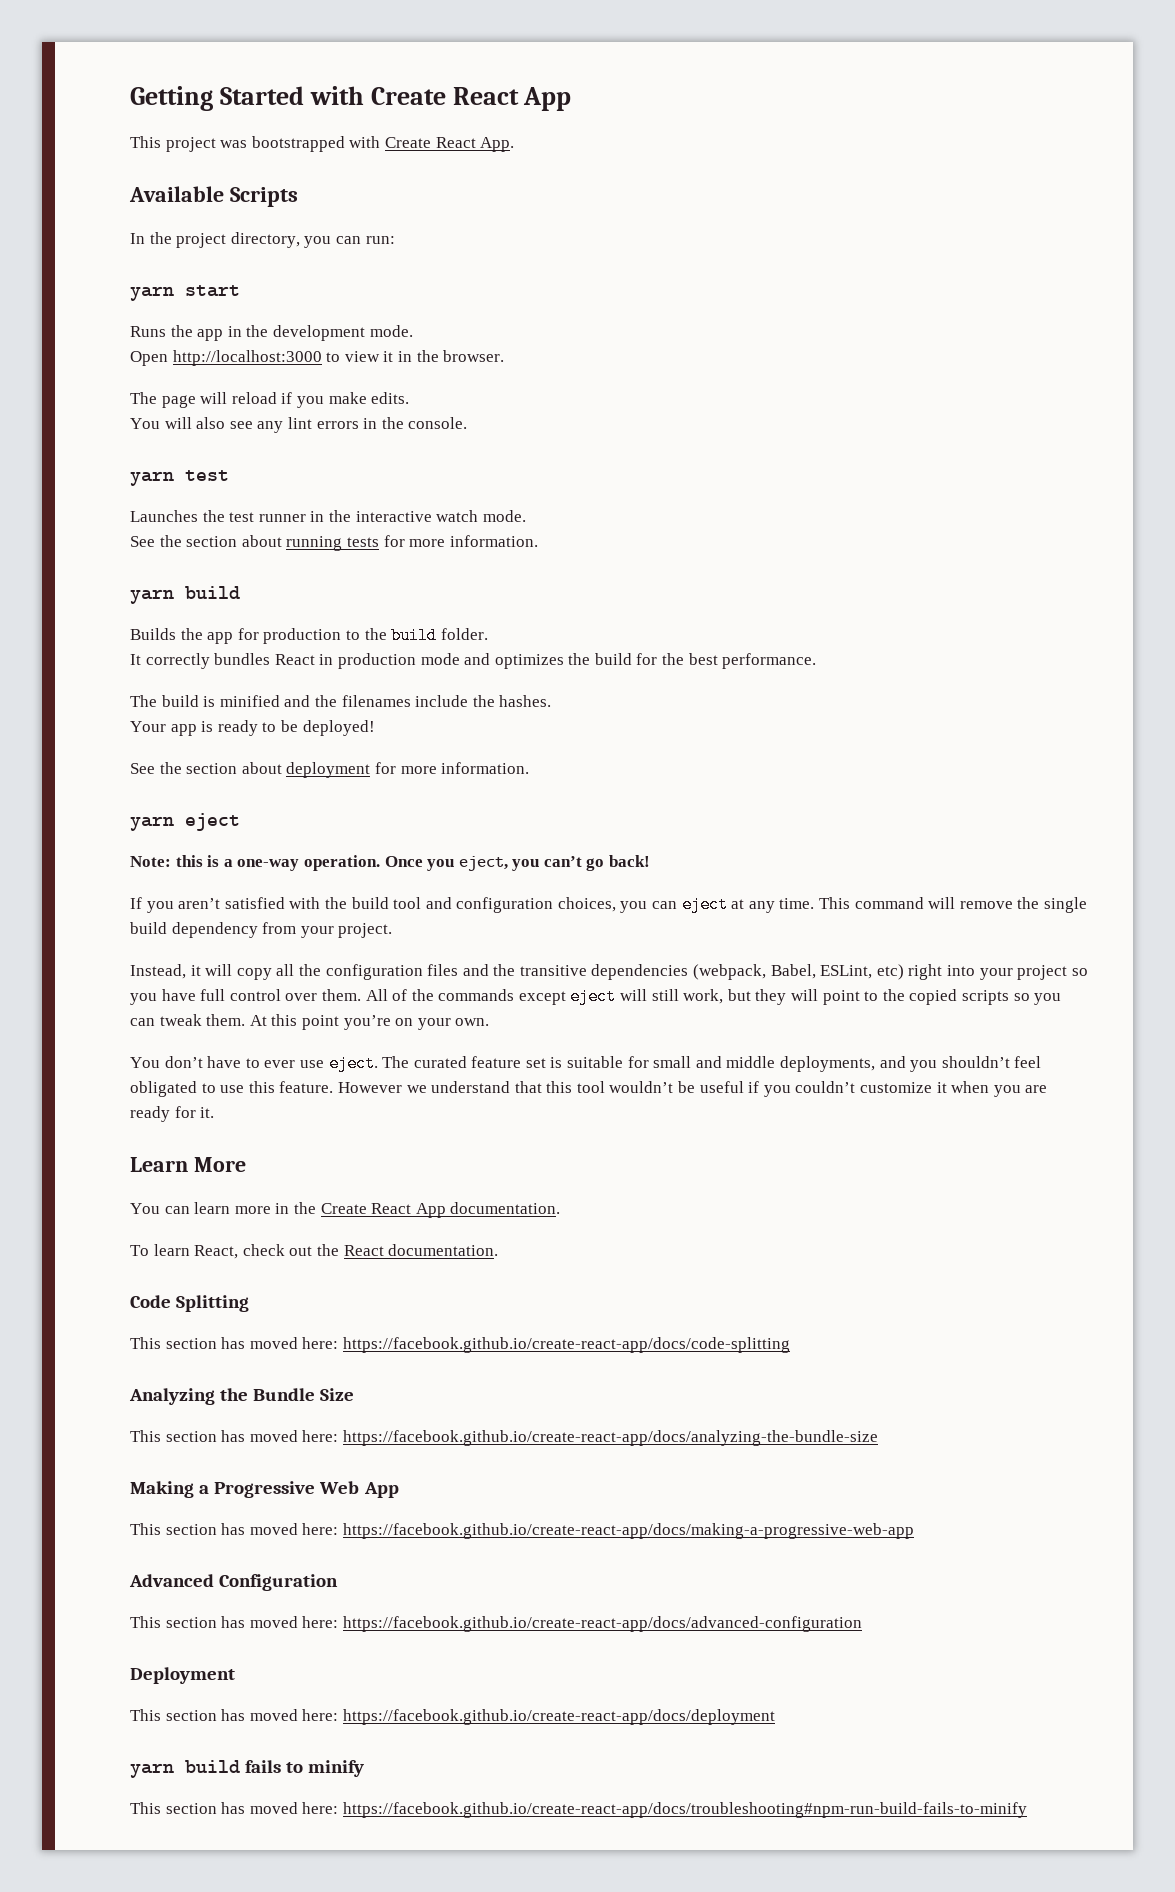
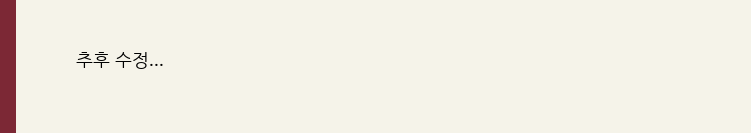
[130,86,572,111] [130,136,515,152] [129,186,298,207] [130,232,395,248] [130,285,240,301] [130,325,413,341] [130,350,505,366] [130,392,410,408] [130,417,468,433] [130,470,229,486] [130,510,526,522] [130,535,538,551] [130,586,240,604] [130,627,488,644] [130,653,817,669] [130,695,552,707] [130,720,375,736] [130,762,530,778] [130,813,240,831] [130,855,651,871] [130,896,1087,913] [130,922,393,938] [130,964,1088,980] [130,988,1062,1005] [130,1014,490,1030] [130,1055,1042,1072] [130,1081,1048,1097] [130,1106,215,1122] [130,1157,246,1172] [130,1202,561,1218] [130,1244,499,1259] [130,1295,250,1312] [130,1337,790,1353] [129,1388,355,1405] [130,1430,878,1446] [130,1481,399,1498] [130,1523,914,1539] [129,1574,339,1591] [130,1616,862,1632] [130,1667,235,1684] [130,1709,775,1725] [130,1760,365,1778] [130,1802,1027,1818] Getting Started with Create React App // This project was bootstrapped with Create React App. // Available Scripts // In the project directory, you can run: // yarn start // Runs the app in the development mode. // Open http://localhost:3000 to view it in the browser. // The page will reload if you make edits. // You will also see any lint errors in the console. // yarn test // Launches the test runner in the interactive watch mode. // See the section about running tests for more information. // yarn build // Builds the app for production to the build folder. // It correctly bundles React in production mode and optimizes the build for the best performance. // The build is minified and the filenames include the hashes. // Your app is ready to be deployed! // See the section about deployment for more information. // yarn eject // Note: this is a one-way operation. Once you eject, you can’t go back! // If you aren’t satisfied with the build tool and configuration choices, you can eject at any time. This command will remove the single build dependency from your project. // Instead, it will copy all the configuration files and the transitive dependencies (webpack, Babel, ESLint, etc) right into your project so you have full control over them. All of the commands except eject will still work, but they will point to the copied scripts so you can tweak them. At this point you’re on your own. // You don’t have to ever use eject. The curated feature set is suitable for small and middle deployments, and you shouldn’t feel obligated to use this feature. However we understand that this tool wouldn’t be useful if you couldn’t customize it when you are ready for it. // Learn More // You can learn more in the Create React App documentation. // To learn React, check out the React documentation. // Code Splitting // This section has moved here: https://facebook.github.io/create-react-app/docs/code-splitting // Analyzing the Bundle Size // This section has moved here: https://facebook.github.io/create-react-app/docs/analyzing-the-bundle-size // Making a Progressive Web App // This section has moved here: https://facebook.github.io/create-react-app/docs/making-a-progressive-web-app // Advanced Configuration // This section has moved here: https://facebook.github.io/create-react-app/docs/advanced-configuration // Deployment // This section has moved here: https://facebook.github.io/create-react-app/docs/deployment // yarn build fails to minify // This section has moved here: https://facebook.github.io/create-react-app/docs/troubleshooting#npm-run-build-fails-to-minify -> [76,52,164,69] 추후 수정...

